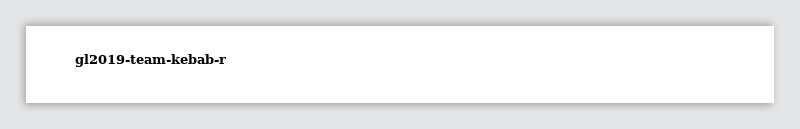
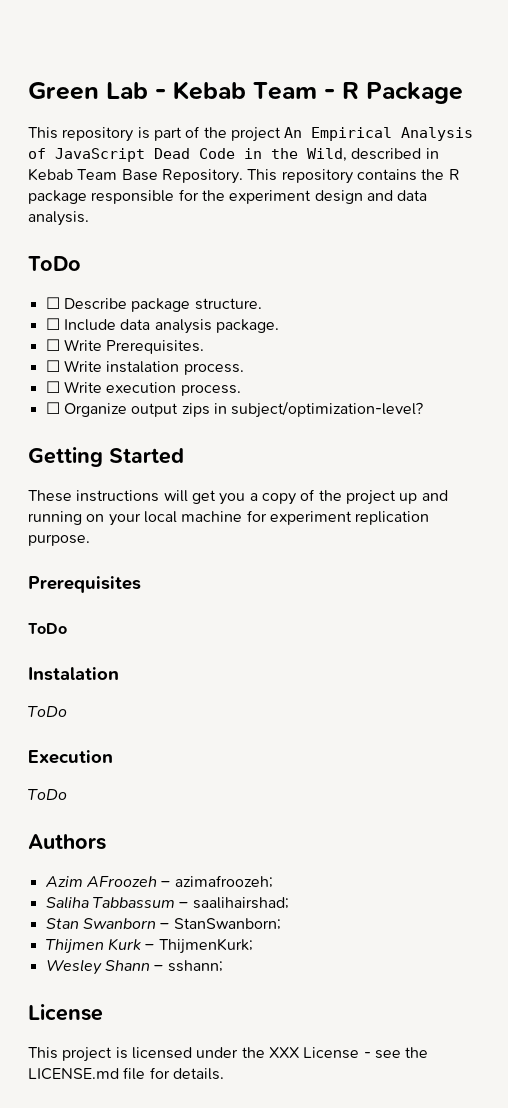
[75,54,226,67] gl2019-team-kebab-r -> [28,81,463,104] [28,126,474,142] [28,148,439,162] [28,168,460,184] [28,189,428,204] [28,211,89,226] [28,256,81,271] [45,297,262,312] [45,318,279,334] [45,339,205,354] [45,360,244,375] [45,381,241,396] [45,401,424,418] [28,447,184,467] [28,489,448,505] [28,510,430,526] [28,534,90,546] [28,576,141,593] [28,623,67,634] [28,667,119,681] [28,706,67,717] [28,750,113,764] [28,789,67,800] [28,834,106,850] [44,875,273,888] [45,896,289,909] [45,918,281,930] [45,938,253,954] [45,959,223,975] [28,1004,103,1021] [28,1047,429,1062] [28,1067,224,1080] Green Lab - Kebab Team - R Package // This repository is part of the project An Empirical Analysis of JavaScript Dead Code in the Wild, described in Kebab Team Base Repository. This repository contains the R package responsible for the experiment design and data analysis. // ToDo // ☐ Describe package structure. // ☐ Include data analysis package. // ☐ Write Prerequisites. // ☐ Write instalation process. // ☐ Write execution process. // ☐ Organize output zips in subject/optimization-level? // Getting Started // These instructions will get you a copy of the project up and running on your local machine for experiment replication purpose. // Prerequisites // ToDo // Instalation // ToDo // Execution // ToDo // Authors // Azim AFroozeh – azimafroozeh; // Saliha Tabbassum – saalihairshad; // Stan Swanborn – StanSwanborn; // Thijmen Kurk – ThijmenKurk; // Wesley Shann – sshann; // License // This project is licensed under the XXX License - see the LICENSE.md file for details.

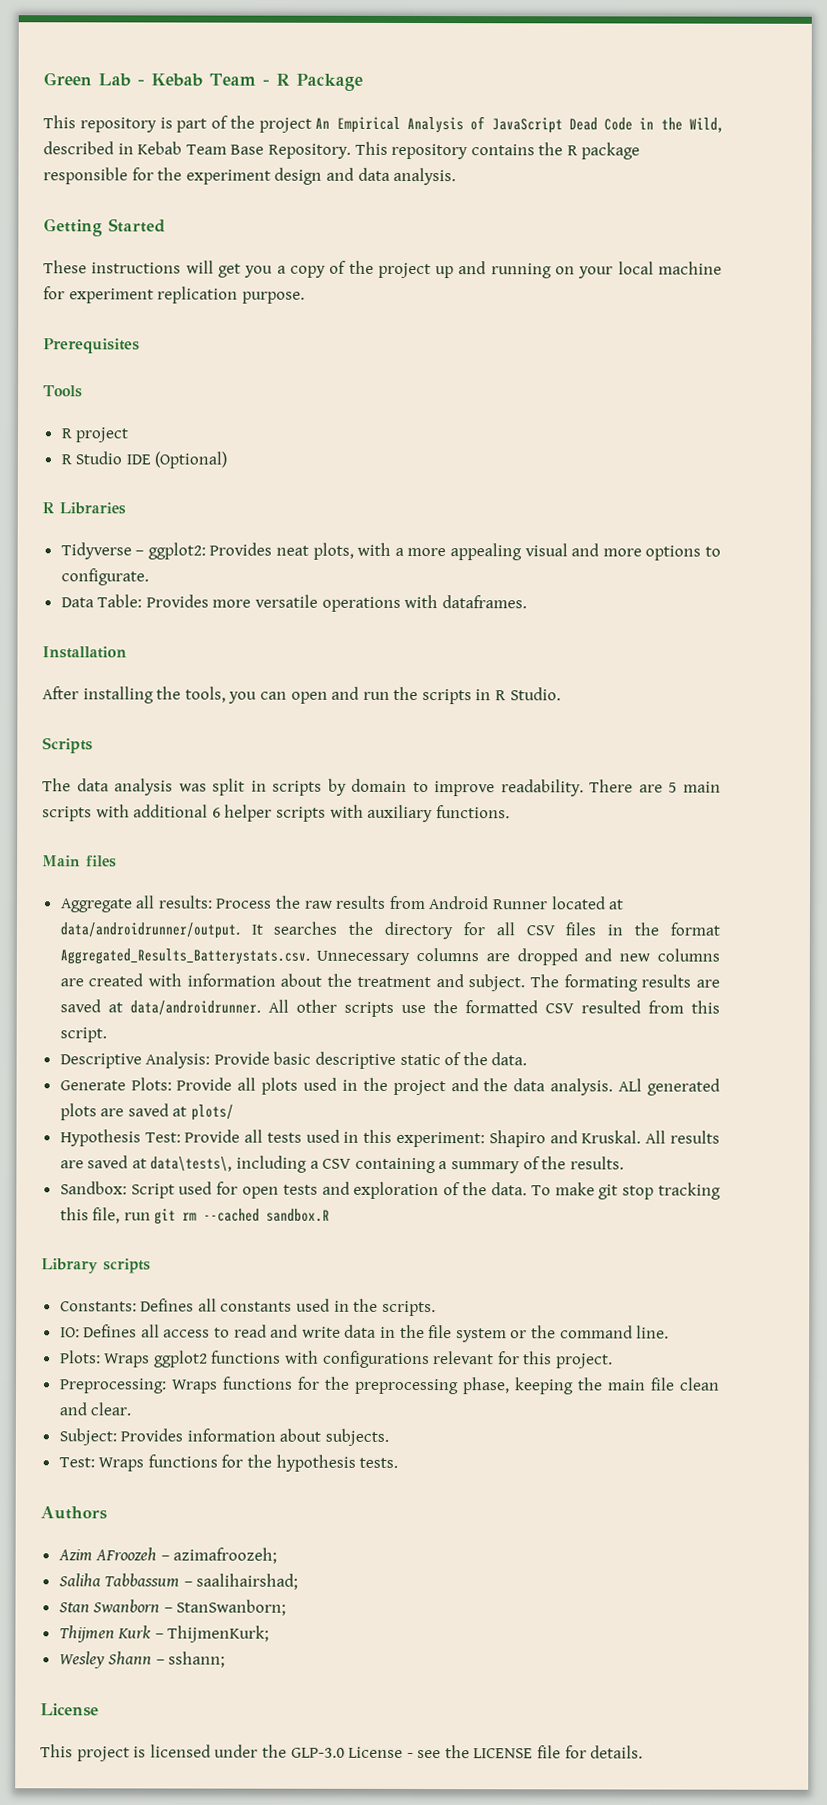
[28,256,81,271] [45,297,262,312] [45,318,279,334] [45,339,205,354] [45,360,244,375] [45,381,241,396] [45,401,424,418] // ToDo // ☐ Describe package structure. // ☐ Include data analysis package. // ☐ Write Prerequisites. // ☐ Write instalation process. // ☐ Write execution process. // ☐ Organize output zips in subject/optimization-level? -> (457, 176) none
[28,623,67,634] [28,667,119,681] [28,706,67,717] [28,750,113,764] [28,789,67,800] ToDo // Instalation // ToDo // Execution // ToDo -> [43,385,83,398] [60,427,129,443] [60,451,228,469] [42,502,126,515] [60,542,722,561] [60,568,149,586] [60,594,527,612] [42,646,127,659] [42,686,561,705] [42,737,93,754] [42,778,721,797] [42,804,510,823] [42,855,117,868] [59,895,625,913] [59,921,720,940] [59,948,721,966] [59,973,720,992] [59,999,720,1017] [59,1027,107,1043] [59,1051,528,1069] [59,1077,720,1096] [59,1103,235,1121] [59,1129,720,1148] [59,1155,624,1174] [59,1181,722,1200] [59,1207,331,1225] [41,1258,151,1274] [59,1298,436,1317] [59,1324,670,1343] [59,1350,614,1369] [58,1376,720,1395] [58,1402,132,1416] [58,1428,390,1446] [58,1454,399,1472] Tools // R project // R Studio IDE (Optional) // R Libraries // Tidyverse – ggplot2: Provides neat plots, with a more appealing visual and more options to configurate. // Data Table: Provides more versatile operations with dataframes. // Installation // After installing the tools, you can open and run the scripts in R Studio. // Scripts // The data analysis was split in scripts by domain to improve readability. There are 5 main scripts with additional 6 helper scripts with auxiliary functions. // Main files // Aggregate all results: Process the raw results from Android Runner located at data/androidrunner/output. It searches the directory for all CSV files in the format Aggregated_Results_Batterystats.csv. Unnecessary columns are dropped and new columns are created with information about the treatment and subject. The formating results are saved at data/androidrunner. All other scripts use the formatted CSV resulted from this script. // Descriptive Analysis: Provide basic descriptive static of the data. // Generate Plots: Provide all plots used in the project and the data analysis. ALl generated plots are saved at plots/ // Hypothesis Test: Provide all tests used in this experiment: Shapiro and Kruskal. All results are saved at data\tests\, including a CSV containing a summary of the results. // Sandbox: Script used for open tests and exploration of the data. To make git stop tracking this file, run git rm --cached sandbox.R // Library scripts // Constants: Defines all constants used in the scripts. // IO: Defines all access to read and write data in the file system or the command line. // Plots: Wraps ggplot2 functions with configurations relevant for this project. // Preprocessing: Wraps functions for the preprocessing phase, keeping the main file clean and clear. // Subject: Provides information about subjects. // Test: Wraps functions for the hypothesis tests.
[268,1047,300,1058] XXX -> [290,1747,345,1758] GLP-3.0
[28,1068,119,1080] LICENSE.md -> [473,1748,534,1759] LICENSE

